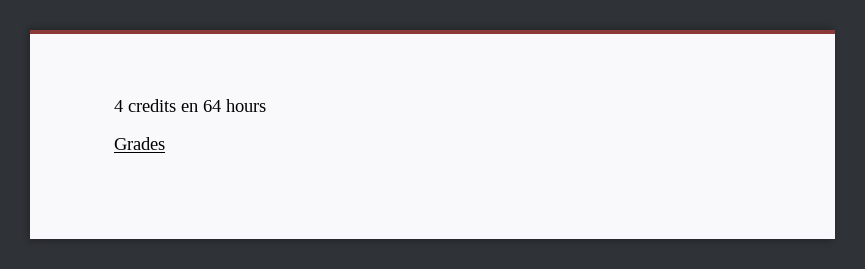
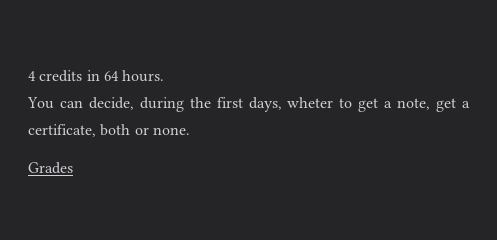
[181,99,266,112] en 64 hours -> [86,70,165,82] [27,97,470,112] [28,124,190,137] in 64 hours. // You can decide, during the first days, wheter to get a note, get a certificate, both or none.

